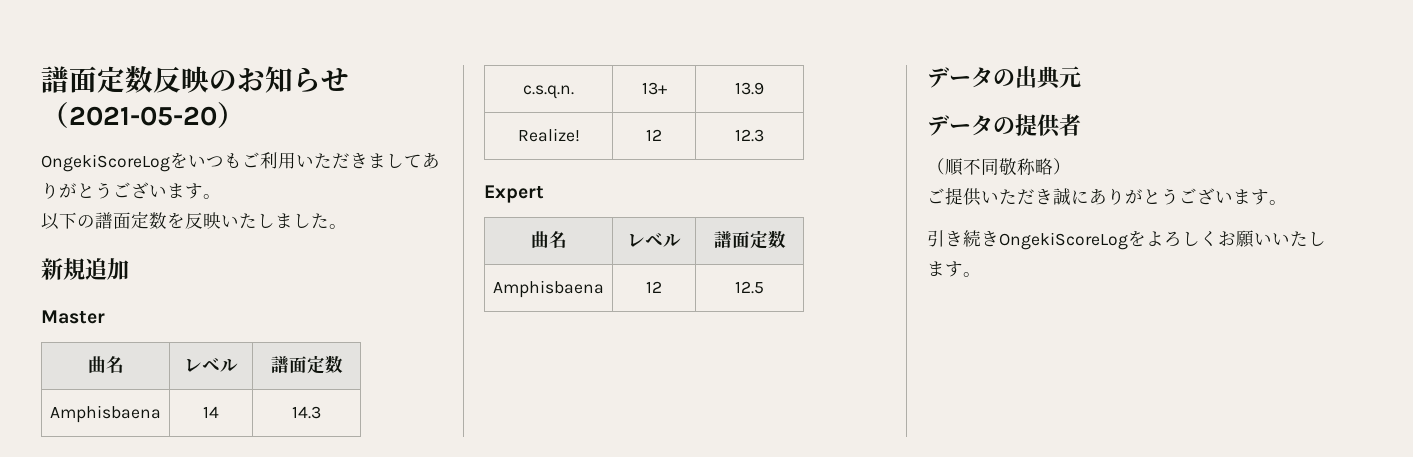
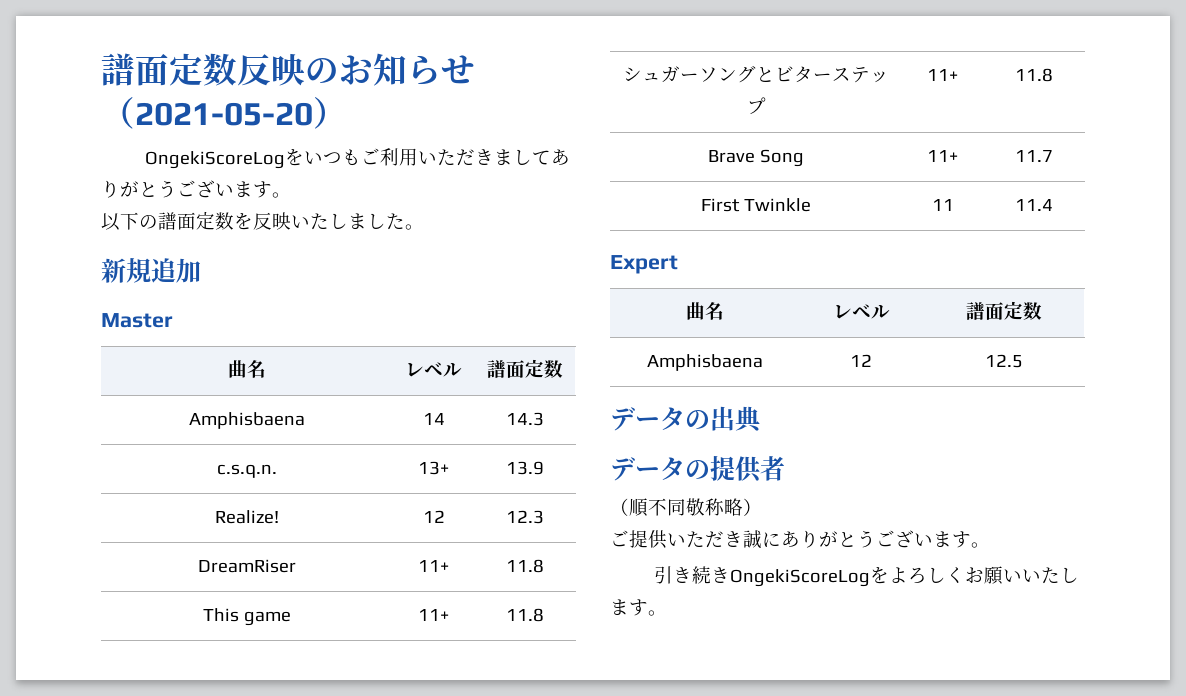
(764, 135) none -> [198,559,296,573] [418,560,449,572] [506,559,544,573] [203,608,291,626] [418,609,449,621] [506,608,544,622] [623,65,889,83] [746,97,766,115] [927,69,958,81] [1015,68,1053,82] [708,149,804,167] [927,150,958,162] [1015,150,1053,162] [701,198,811,212] [931,199,954,211] [1015,199,1053,211] // DreamRiser | 11+ | 11.8 // This game | 11+ | 11.8 // シュガーソングとビターステップ | 11+ | 11.8 // Brave Song | 11+ | 11.7 // First Twinkle | 11 | 11.4
[1059,66,1081,88] 元 -> (764, 419) none

